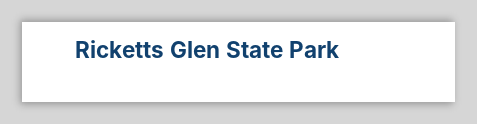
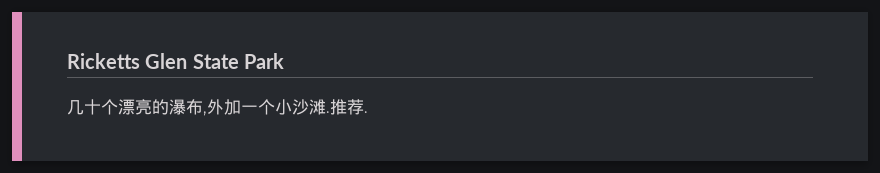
(340, 49) none -> [67,99,368,116] // 几十个漂亮的瀑布,外加一个小沙滩.推荐.

